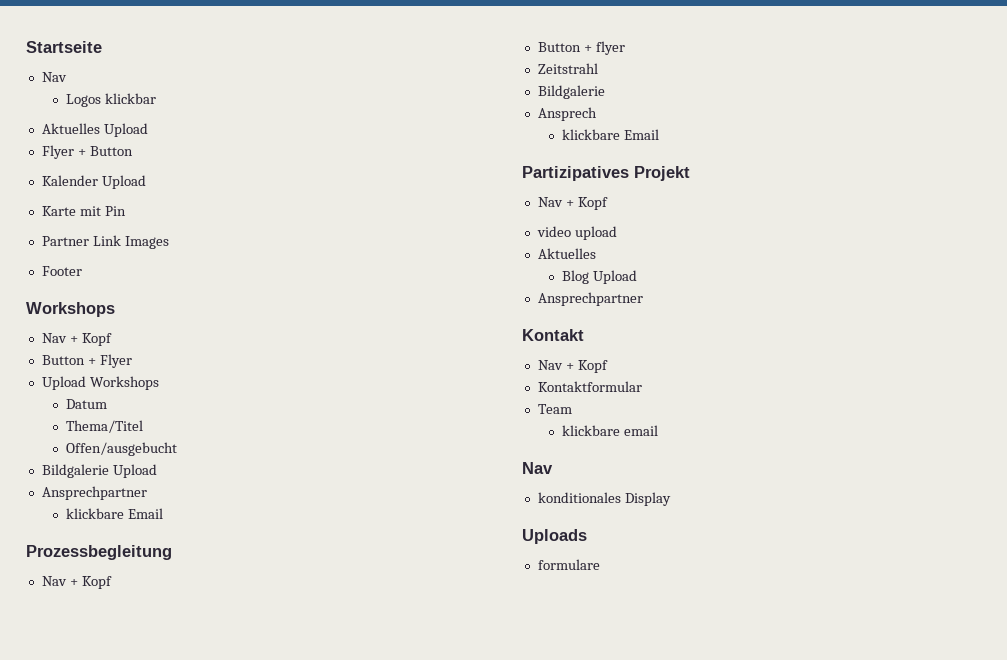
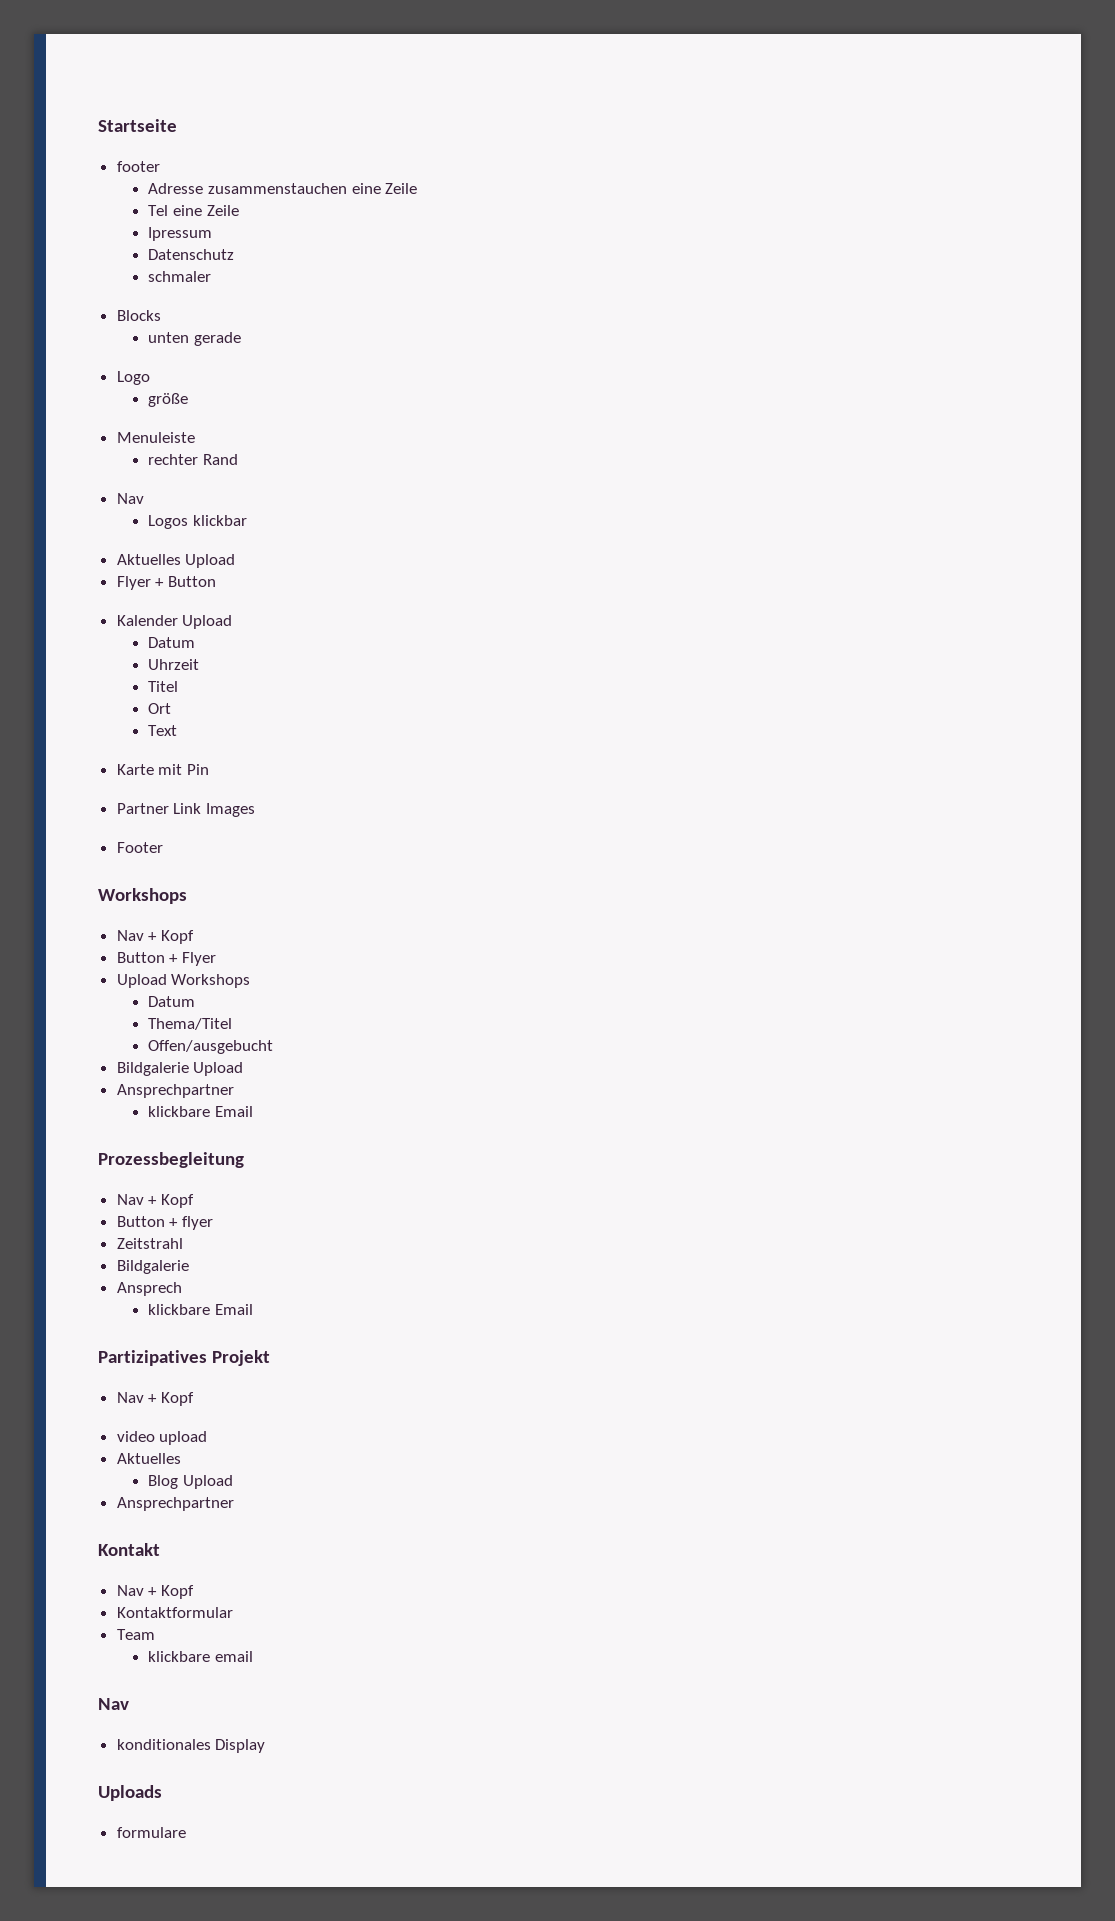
(102, 47) none -> [116,161,160,172] [148,183,418,194] [148,205,239,216] [148,227,213,241] [148,249,235,260] [148,271,212,282] [116,310,161,321] [148,332,241,346] [116,371,150,385] [148,393,189,407] [116,432,195,443] [148,454,238,465] // footer // Adresse zusammenstauchen eine Zeile // Tel eine Zeile // Ipressum // Datenschutz // schmaler // Blocks // unten gerade // Logo // größe // Menuleiste // rechter Rand
(146, 182) none -> [148,637,196,648] [148,659,200,670] [148,681,179,692] [148,703,172,714] [148,725,178,736] // Datum // Uhrzeit // Titel // Ort // Text

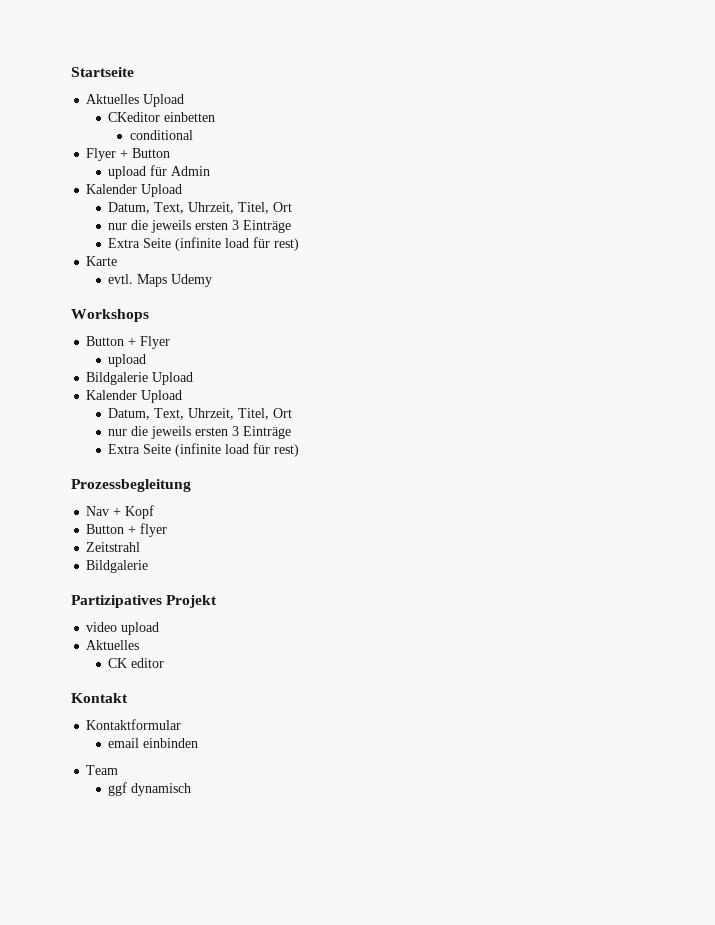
[116,161,160,172] [148,183,418,194] [148,205,239,216] [148,227,213,241] [148,249,235,260] [148,271,212,282] [116,310,161,321] [148,332,241,346] [116,371,150,385] [148,393,189,407] [116,432,195,443] [148,454,238,465] [116,493,144,504] [148,515,247,529] // footer // Adresse zusammenstauchen eine Zeile // Tel eine Zeile // Ipressum // Datenschutz // schmaler // Blocks // unten gerade // Logo // größe // Menuleiste // rechter Rand // Nav // Logos klickbar -> (134, 72) none
(236, 561) none -> [108,112,216,122] [129,130,193,140] // CKeditor einbetten // conditional
[116,615,233,629] [148,637,196,648] [148,659,200,670] [148,681,179,692] [148,703,172,714] [148,725,178,736] [116,764,209,775] [116,803,255,817] [116,842,163,853] [98,888,187,904] [116,930,194,944] [116,952,216,966] [116,974,251,988] [148,996,196,1007] [148,1018,233,1030] [148,1040,274,1054] [116,1062,244,1076] [116,1084,234,1098] [148,1106,253,1117] // Kalender Upload // Datum // Uhrzeit // Titel // Ort // Text // Karte mit Pin // Partner Link Images // Footer // Workshops // Nav + Kopf // Button + Flyer // Upload Workshops // Datum // Thema/Titel // Offen/ausgebucht // Bildgalerie Upload // Ansprechpartner // klickbare Email -> [108,165,211,179] [86,184,183,197] [108,202,293,214] [108,220,292,233] [108,237,300,251] [86,256,118,266] [108,274,213,287] [71,309,149,322] [86,336,171,349] [108,354,147,367] [86,372,194,385] [86,390,183,403] [108,408,293,420] [108,426,292,439] [108,443,300,457] // upload für Admin // Kalender Upload // Datum, Text, Uhrzeit, Titel, Ort // nur die jeweils ersten 3 Einträge // Extra Seite (infinite load für rest) // Karte // evtl. Maps Udemy // Workshops // Button + Flyer // upload // Bildgalerie Upload // Kalender Upload // Datum, Text, Uhrzeit, Titel, Ort // nur die jeweils ersten 3 Einträge // Extra Seite (infinite load für rest)
[116,1282,182,1296] [148,1304,253,1315] // Ansprech // klickbare Email -> (149, 566) none
[116,1392,194,1406] // Nav + Kopf -> (218, 601) none
[148,1475,233,1489] [116,1497,234,1511] [98,1543,160,1556] [116,1585,194,1599] [116,1607,233,1618] [116,1629,155,1640] [148,1651,253,1662] [98,1698,129,1710] [116,1739,266,1753] [98,1785,162,1801] [116,1827,186,1838] Blog Upload // Ansprechpartner // Kontakt // Nav + Kopf // Kontaktformular // Team // klickbare email // Nav // konditionales Display // Uploads // formulare -> [108,658,165,668] [71,693,128,703] [86,719,182,730] [108,738,199,748] [86,765,119,775] [108,782,192,796] CK editor // Kontakt // Kontaktformular // email einbinden // Team // ggf dynamisch

